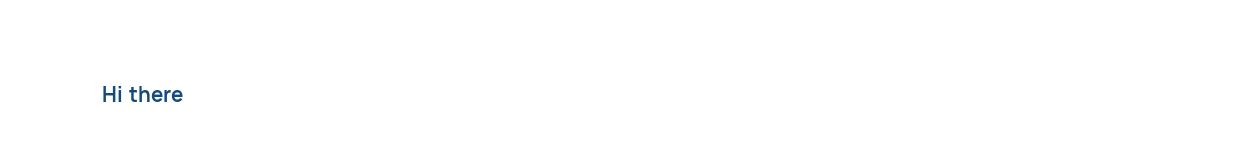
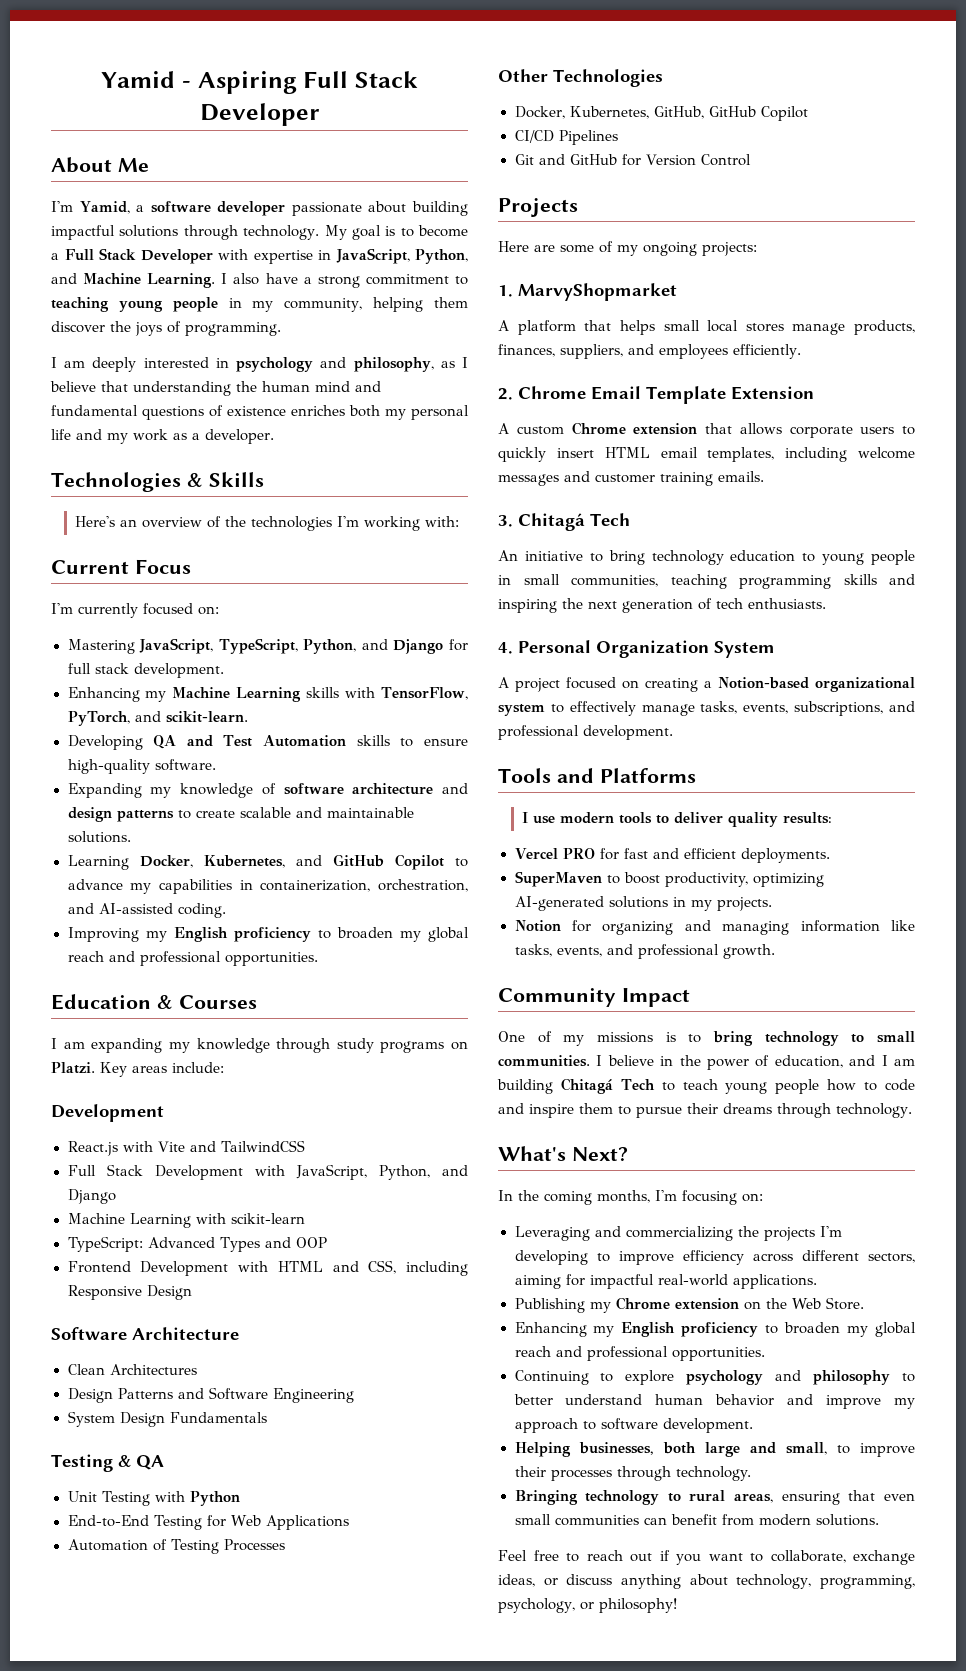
[102,86,183,102] Hi there -> [101,71,418,94] [199,103,320,126] [51,157,149,173] [51,201,468,216] [51,225,468,240] [51,248,468,264] [51,273,468,288] [51,297,468,312] [51,321,281,336] [51,357,469,372] [50,381,381,396] [51,405,469,420] [51,429,274,444] [51,472,264,492] [74,516,459,531] [51,559,191,574] [51,603,219,618] [67,638,468,654] [67,663,224,678] [67,687,468,702] [67,711,249,726] [67,735,468,750] [67,759,216,774] [67,783,468,798] [67,807,414,822] [67,831,131,843] [67,854,468,870] [67,879,468,894] [67,903,226,918] [67,927,469,942] [67,951,318,966] [51,994,257,1010] [51,1038,468,1053] [51,1062,224,1077] [51,1104,164,1122] [67,1140,306,1156] [67,1164,468,1180] [67,1189,116,1204] [67,1213,305,1228] [67,1236,328,1252] [67,1260,468,1276] [67,1285,192,1300] [51,1327,239,1340] [67,1364,197,1375] [67,1387,354,1403] [67,1411,267,1427] [51,1454,164,1472] [67,1491,241,1506] [67,1515,350,1530] [67,1539,286,1554] [498,69,663,87] [514,106,808,121] [514,130,618,145] [514,154,752,166] [498,198,578,217] [498,241,757,256] [498,283,677,301] [498,320,915,335] [498,344,801,359] [498,386,814,404] [498,422,915,438] [498,447,915,462] [498,471,764,486] [498,513,630,531] [498,550,915,565] [498,574,915,589] [498,598,826,613] [498,640,775,658] [498,677,915,692] [498,701,915,716] [498,725,673,740] [498,768,696,783] [521,812,832,827] [514,848,831,863] [514,871,825,887] [514,896,772,911] [514,920,915,935] [514,944,775,959] [498,988,690,1007] [498,1031,915,1046] [498,1055,915,1070] [497,1078,915,1094] [498,1103,912,1118] [498,1146,628,1162] [498,1190,763,1205] [514,1226,842,1241] [514,1250,915,1265] [514,1274,817,1289] [514,1297,865,1313] [514,1322,916,1337] [514,1346,765,1361] [514,1370,915,1385] [513,1394,915,1409] [514,1418,753,1433] [514,1442,915,1457] [514,1466,752,1481] [514,1490,915,1505] [514,1514,879,1526] [498,1550,915,1565] [498,1574,915,1589] [498,1598,677,1613] Yamid - Aspiring Full Stack Developer // About Me // I'm Yamid, a software developer passionate about building impactful solutions through technology. My goal is to become a Full Stack Developer with expertise in JavaScript, Python, and Machine Learning. I also have a strong commitment to teaching young people in my community, helping them discover the joys of programming. // I am deeply interested in psychology and philosophy, as I believe that understanding the human mind and fundamental questions of existence enriches both my personal life and my work as a developer. // Technologies & Skills // Here's an overview of the technologies I'm working with: // Current Focus // I'm currently focused on: // Mastering JavaScript, TypeScript, Python, and Django for full stack development. // Enhancing my Machine Learning skills with TensorFlow, PyTorch, and scikit-learn. // Developing QA and Test Automation skills to ensure high-quality software. // Expanding my knowledge of software architecture and design patterns to create scalable and maintainable solutions. // Learning Docker, Kubernetes, and GitHub Copilot to advance my capabilities in containerization, orchestration, and AI-assisted coding. // Improving my English proficiency to broaden my global reach and professional opportunities. // Education & Courses // I am expanding my knowledge through study programs on Platzi. Key areas include: // Development // React.js with Vite and TailwindCSS // Full Stack Development with JavaScript, Python, and Django // Machine Learning with scikit-learn // TypeScript: Advanced Types and OOP // Frontend Development with HTML and CSS, including Responsive Design // Software Architecture // Clean Architectures // Design Patterns and Software Engineering // System Design Fundamentals // Testing & QA // Unit Testing with Python // End-to-End Testing for Web Applications // Automation of Testing Processes // Other Technologies // Docker, Kubernetes, GitHub, GitHub Copilot // CI/CD Pipelines // Git and GitHub for Version Control // Projects // Here are some of my ongoing projects: // 1. MarvyShopmarket // A platform that helps small local stores manage products, finances, suppliers, and employees efficiently. // 2. Chrome Email Template Extension // A custom Chrome extension that allows corporate users to quickly insert HTML email templates, including welcome messages and customer training emails. // 3. Chitagá Tech // An initiative to bring technology education to young people in small communities, teaching programming skills and inspiring the next generation of tech enthusiasts. // 4. Personal Organization System // A project focused on creating a Notion-based organizational system to effectively manage tasks, events, subscriptions, and professional development. // Tools and Platforms // I use modern tools to deliver quality results: // Vercel PRO for fast and efficient deployments. // SuperMaven to boost productivity, optimizing AI-generated solutions in my projects. // Notion for organizing and managing information like tasks, events, and professional growth. // Community Impact // One of my missions is to bring technology to small communities. I believe in the power of education, and I am building Chitagá Tech to teach young people how to code and inspire them to pursue their dreams through technology. // What's Next? // In the coming months, I'm focusing on: // Leveraging and commercializing the projects I'm developing to improve efficiency across different sectors, aiming for impactful real-world applications. // Publishing my Chrome extension on the Web Store. // Enhancing my English proficiency to broaden my global reach and professional opportunities. // Continuing to explore psychology and philosophy to better understand human behavior and improve my approach to software development. // Helping businesses, both large and small, to improve their processes through technology. // Bringing technology to rural areas, ensuring that even small communities can benefit from modern solutions. // Feel free to reach out if you want to collaborate, exchange ideas, or discuss anything about technology, programming, psychology, or philosophy!

